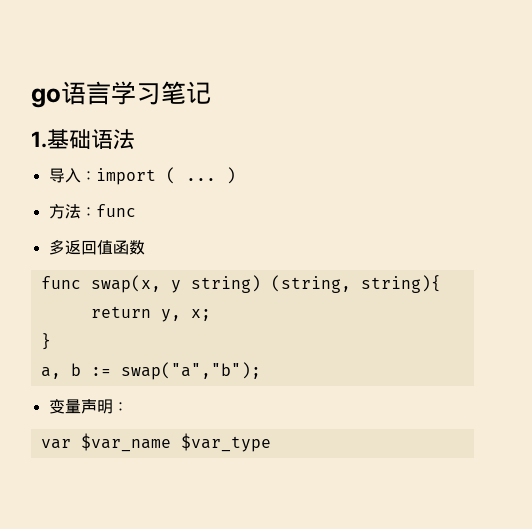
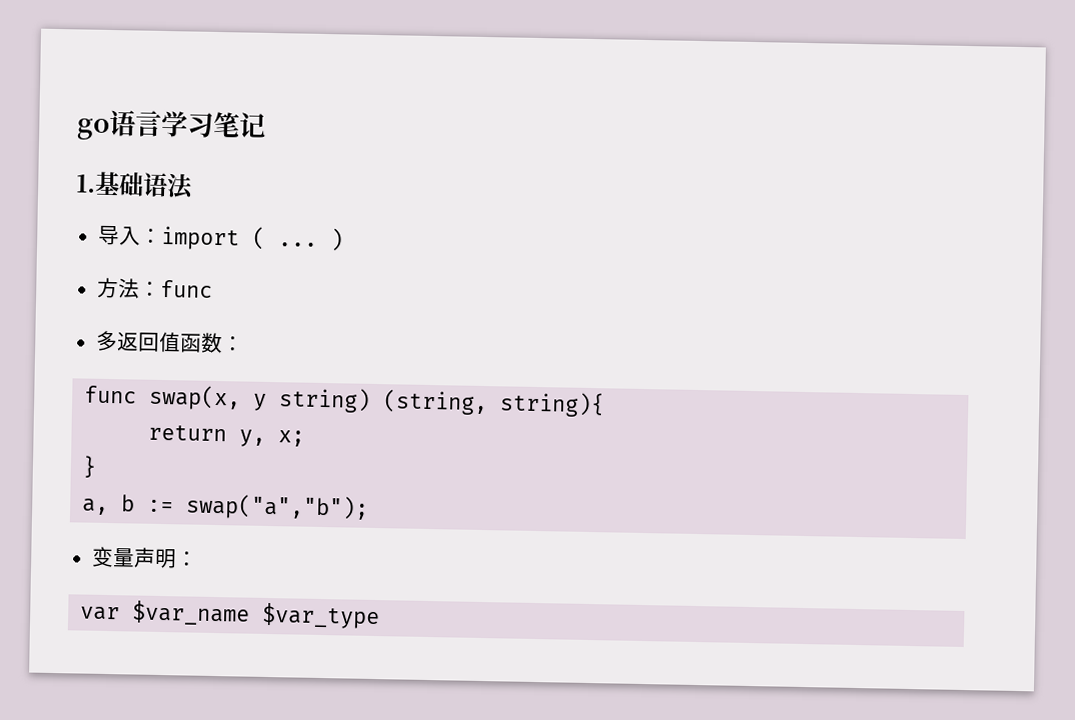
(145, 247) none -> [221,336,244,352] ：

